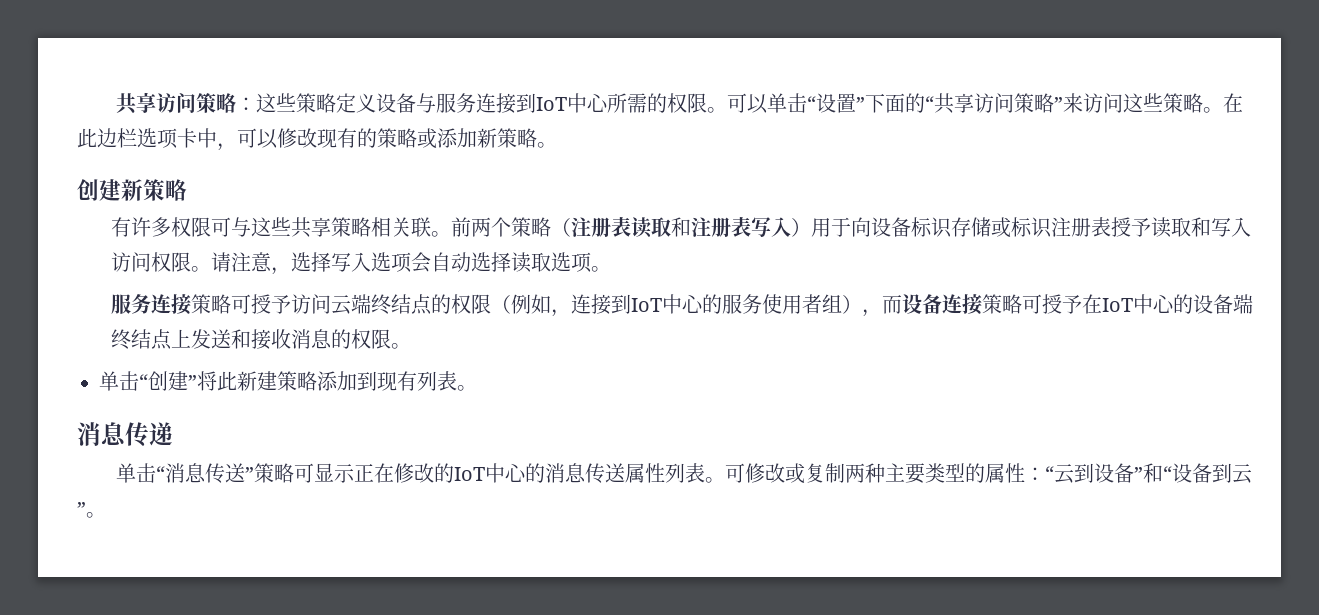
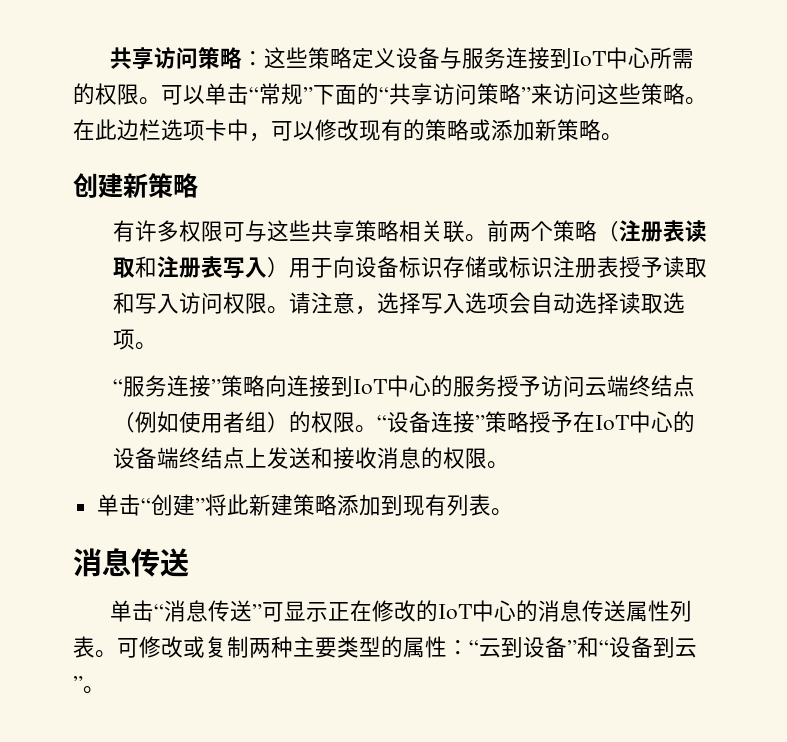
[816,93,857,113] 设置 -> [259,83,303,105] 常规
[110,294,251,315] 服务连接策略可 -> [112,375,497,397] “服务连接”策略向连接到IoT中心的服务
[430,294,1042,317] 的权限（例如，连接到IoT中心的服务使用者组），而设备连接策略可 -> [112,411,529,433] （例如使用者组）的权限。“设备连接”策略
[149,422,173,446] 递 -> [160,548,189,577] 送
[254,463,295,483] 策略 -> (263, 611) none

